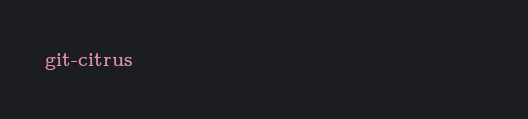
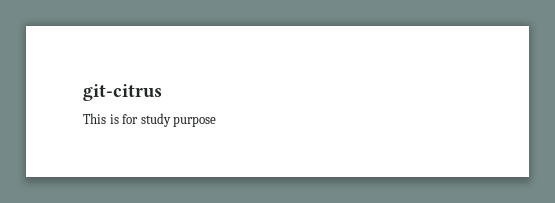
(133, 61) none -> [83,113,217,127] // This is for study purpose

